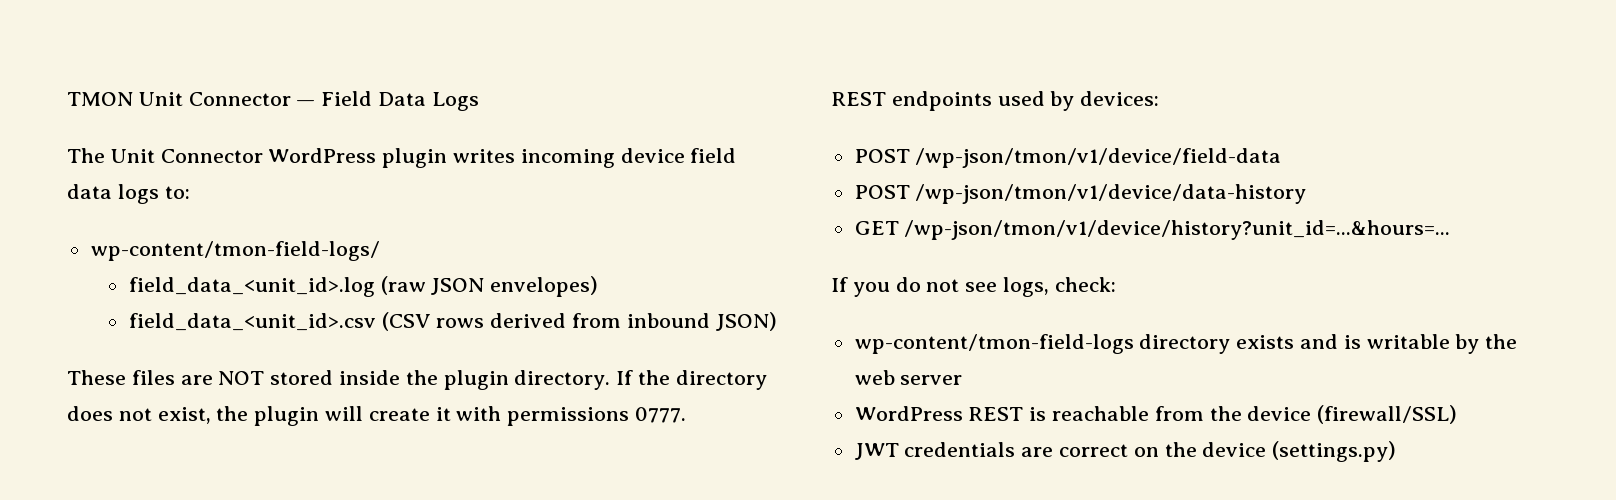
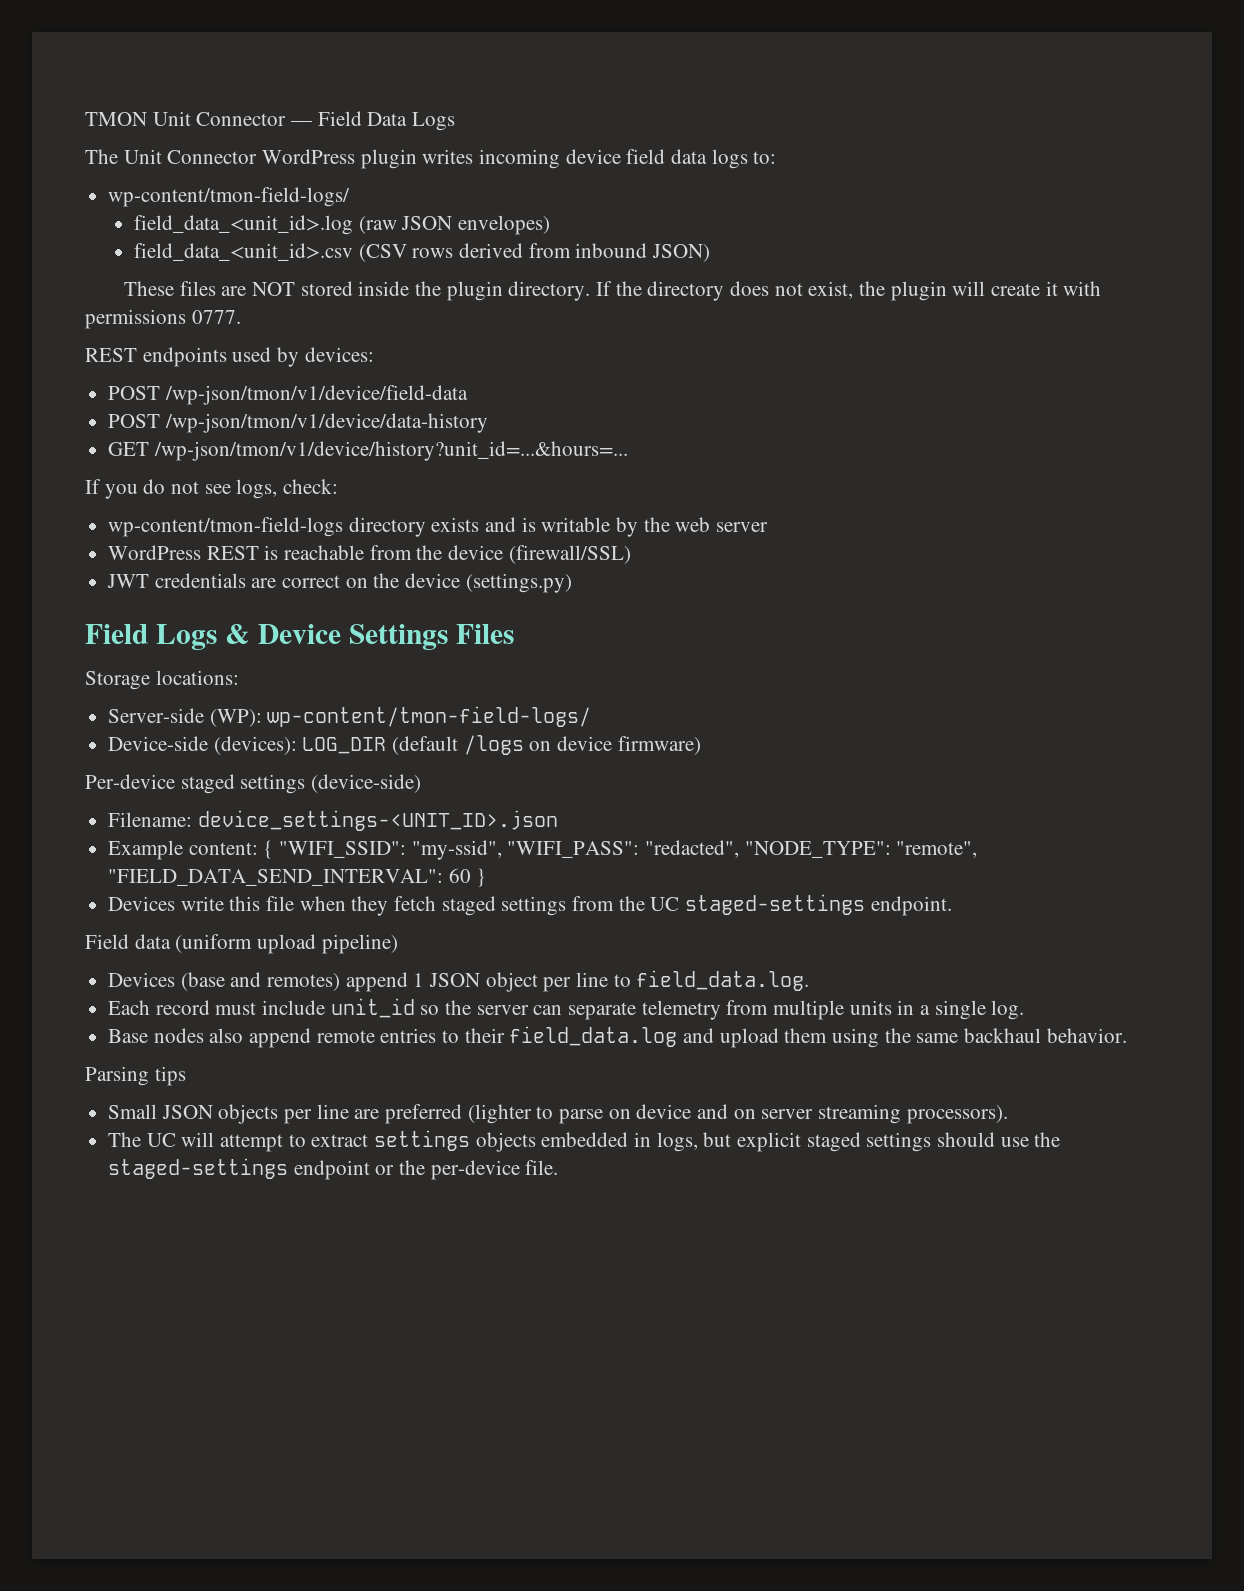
(1397, 451) none -> [85,624,514,650] [85,670,239,690] [108,706,592,727] [108,735,701,755] [85,774,422,794] [108,810,558,831] [108,840,978,860] [108,868,487,887] [108,894,952,916] [85,934,398,954] [108,970,810,992] [108,998,1025,1020] [108,1026,1127,1048] [85,1066,186,1086] [108,1104,1008,1124] [108,1130,1061,1152] [108,1158,559,1180] // Field Logs & Device Settings Files // Storage locations: // Server-side (WP): wp-content/tmon-field-logs/ // Device-side (devices): LOG_DIR (default /logs on device firmware) // Per-device staged settings (device-side) // Filename: device_settings-<UNIT_ID>.json // Example content: { "WIFI_SSID": "my-ssid", "WIFI_PASS": "redacted", "NODE_TYPE": "remote", "FIELD_DATA_SEND_INTERVAL": 60 } // Devices write this file when they fetch staged settings from the UC staged-settings endpoint. // Field data (uniform upload pipeline) // Devices (base and remotes) append 1 JSON object per line to field_data.log. // Each record must include unit_id so the server can separate telemetry from multiple units in a single log. // Base nodes also append remote entries to their field_data.log and upload them using the same backhaul behavior. // Parsing tips // Small JSON objects per line are preferred (lighter to parse on device and on server streaming processors). // The UC will attempt to extract settings objects embedded in logs, but explicit staged settings should use the staged-settings endpoint or the per-device file.

